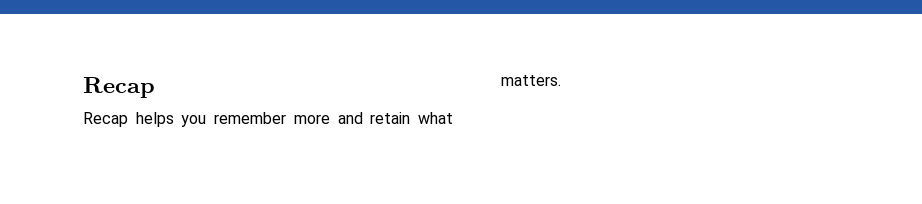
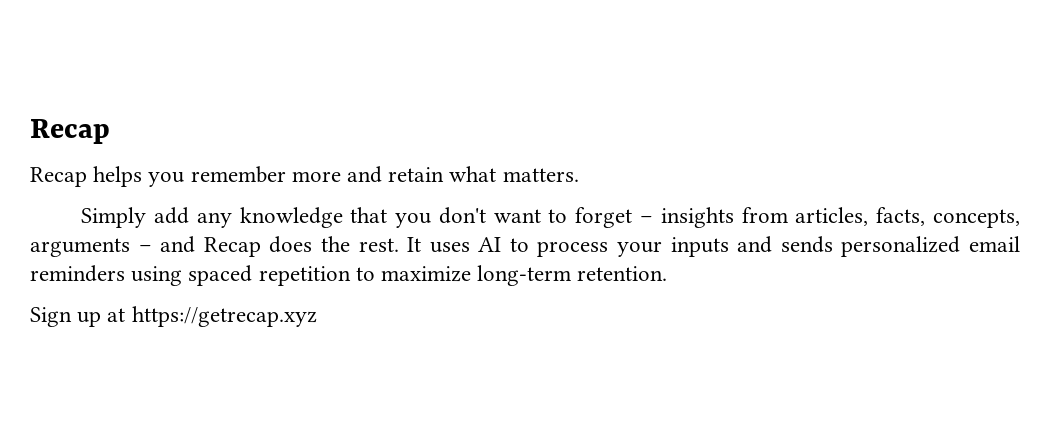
(561, 80) none -> [81,207,1020,228] [30,236,1020,257] [30,265,668,286] [30,306,317,327] // Simply add any knowledge that you don't want to forget – insights from articles, facts, concepts, arguments – and Recap does the rest. It uses AI to process your inputs and sends personalized email reminders using spaced repetition to maximize long-term retention. // Sign up at https://getrecap.xyz

